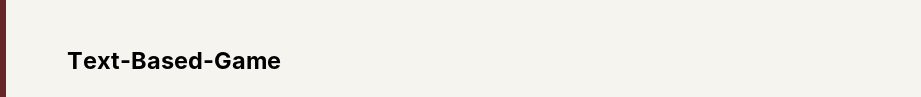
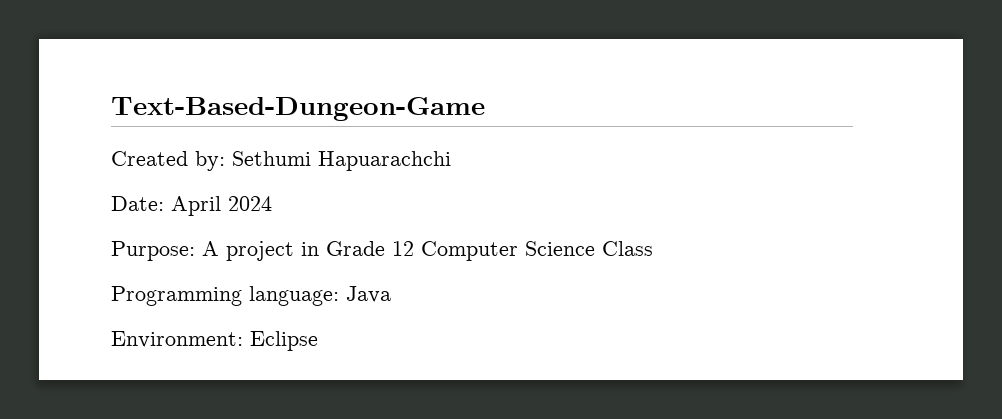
[67,52,281,69] Text-Based-Game -> [111,97,485,121] [111,151,451,171] [111,196,272,216] [111,241,653,261] [111,286,391,306] [111,331,318,351] Text-Based-Dungeon-Game // Created by: Sethumi Hapuarachchi // Date: April 2024 // Purpose: A project in Grade 12 Computer Science Class // Programming language: Java // Environment: Eclipse

